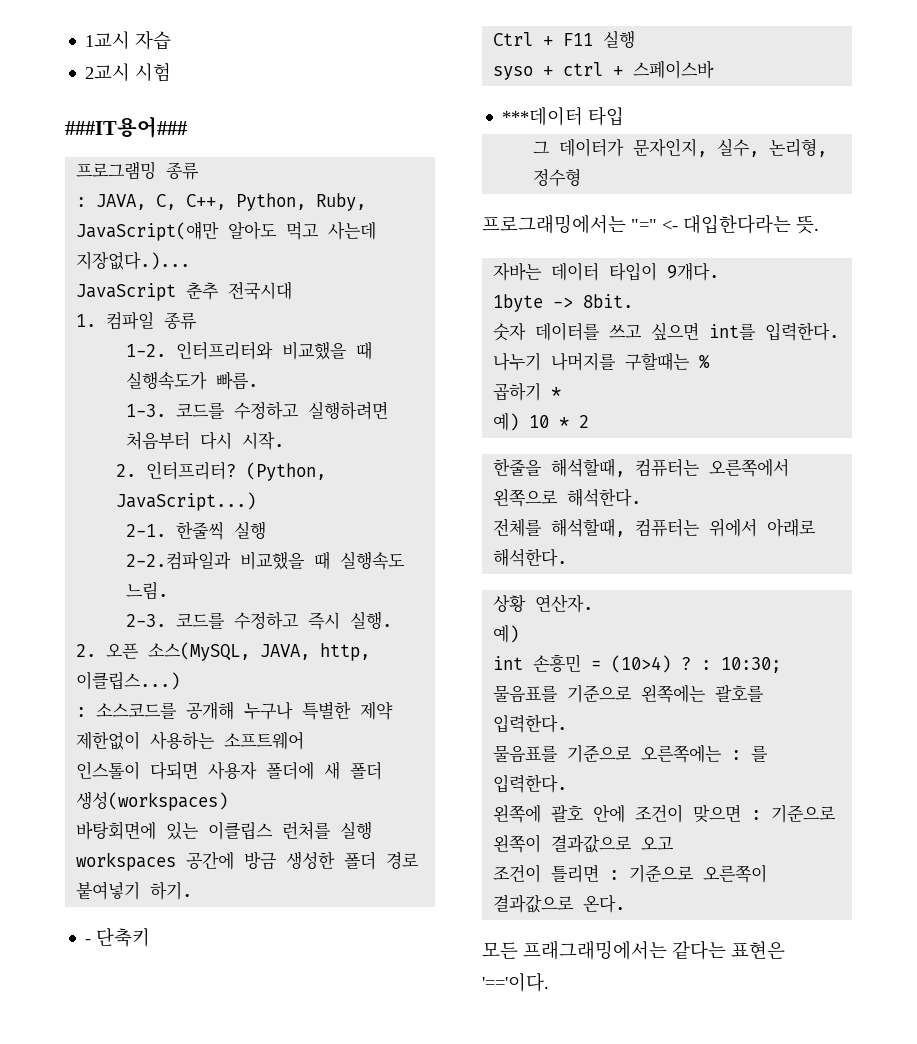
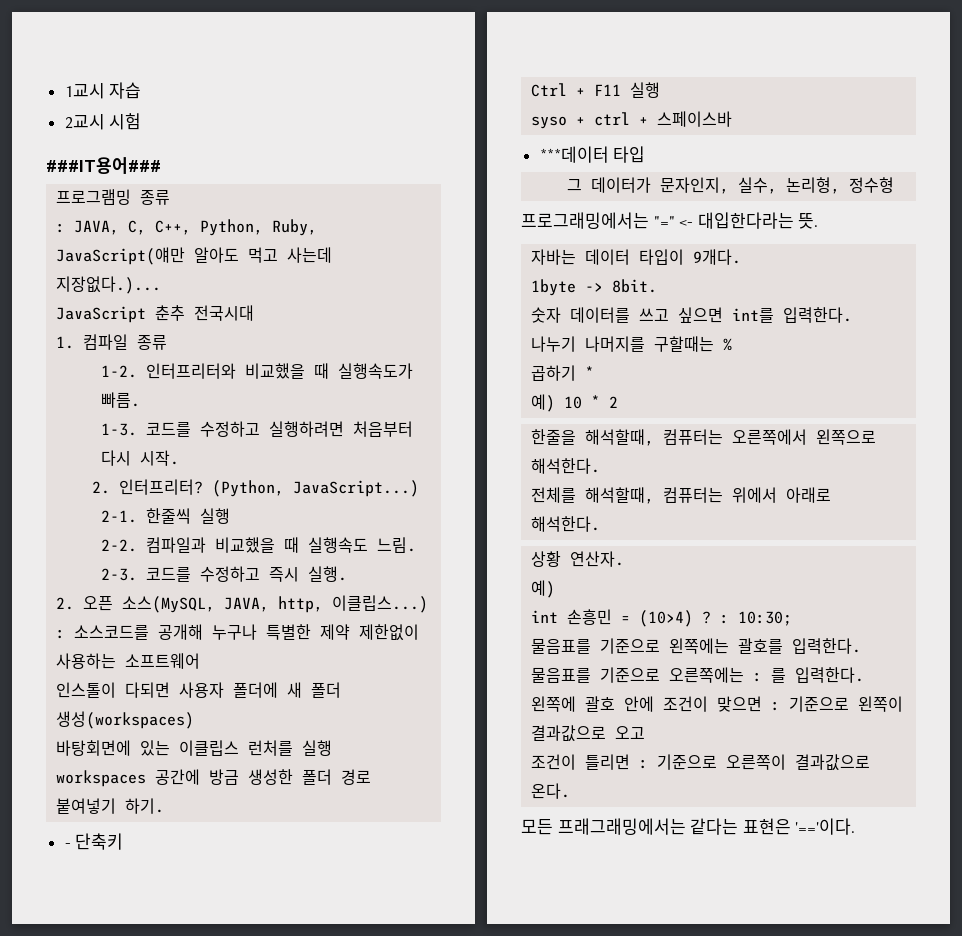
[126,552,232,570] 2-2.컴파일과 -> [101,537,207,553] 2-2. 컴파일과

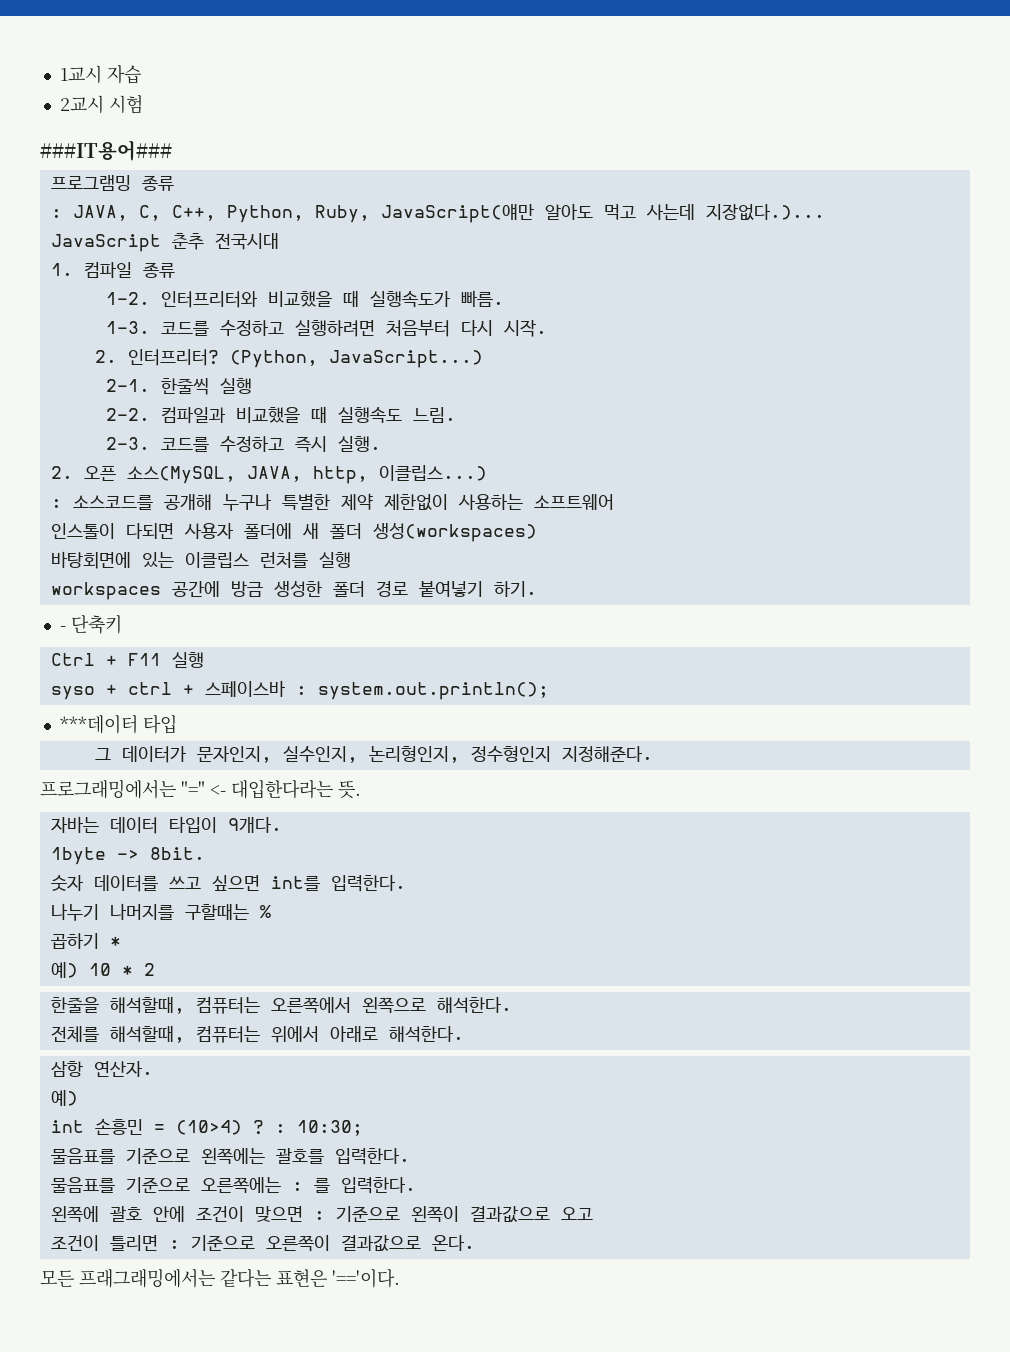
(733, 119) none -> [295,682,549,700] : system.out.println();
[738,177,895,194] 실수, 논리형, 정수형 -> [282,746,653,763] 실수인지, 논리형인지, 정수형인지 지정해준다.
[531,551,562,567] 상황 -> [50,1061,83,1077] 삼항

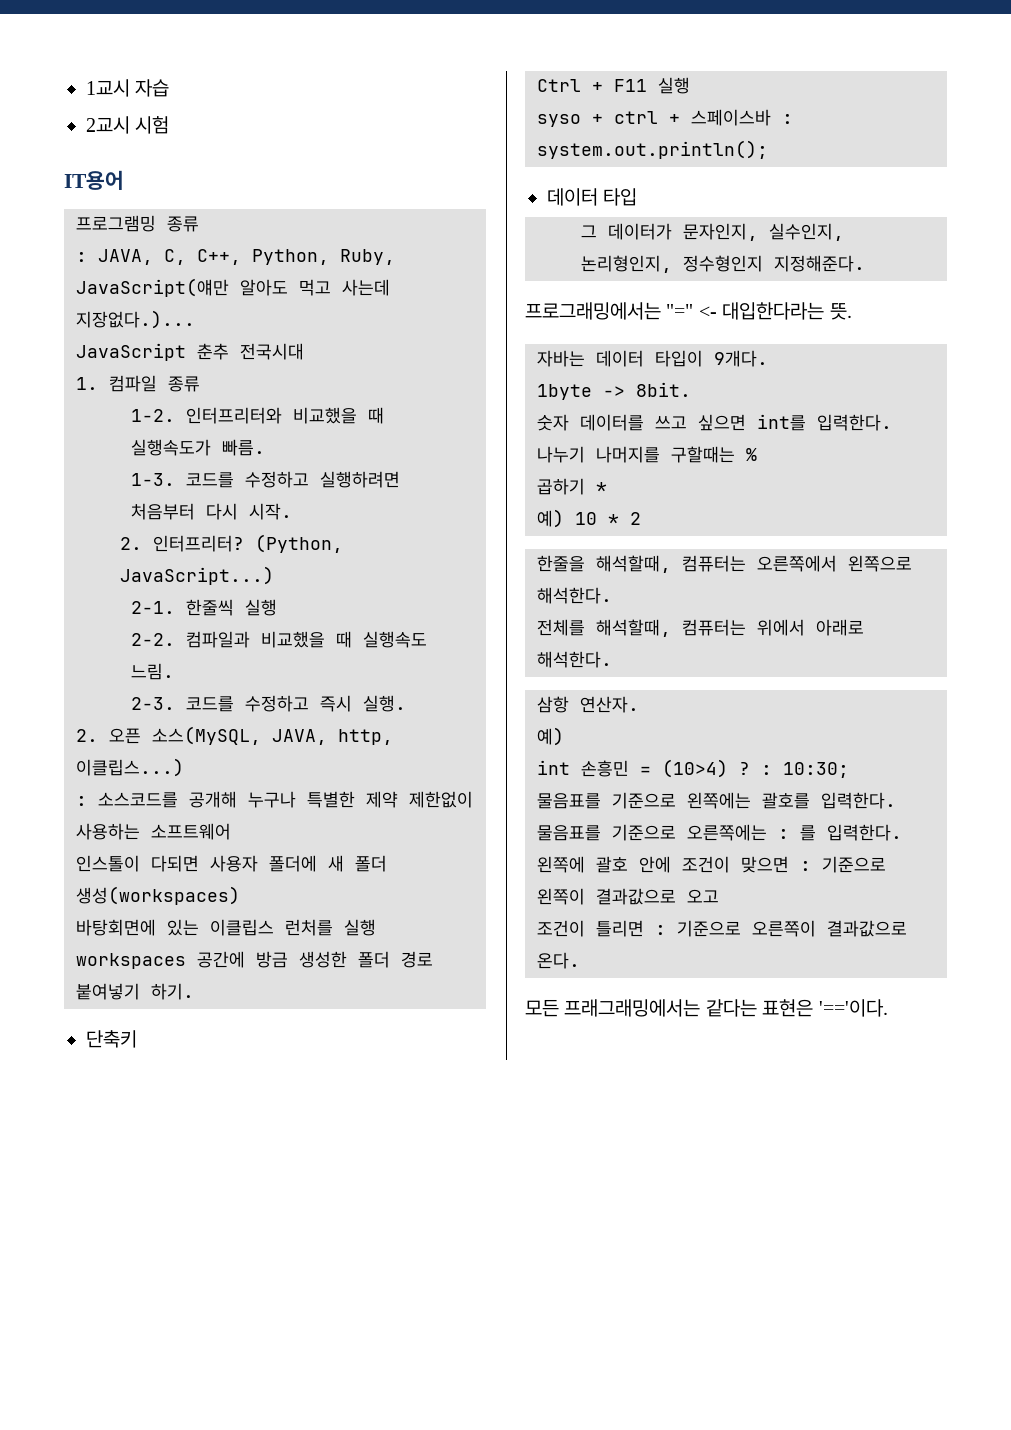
[40,140,172,161] ###IT용어### -> [64,170,124,190] IT용어
[59,626,66,631] - -> (194, 991) none
[59,714,138,734] ***데이터 -> [547,188,598,206] 데이터

